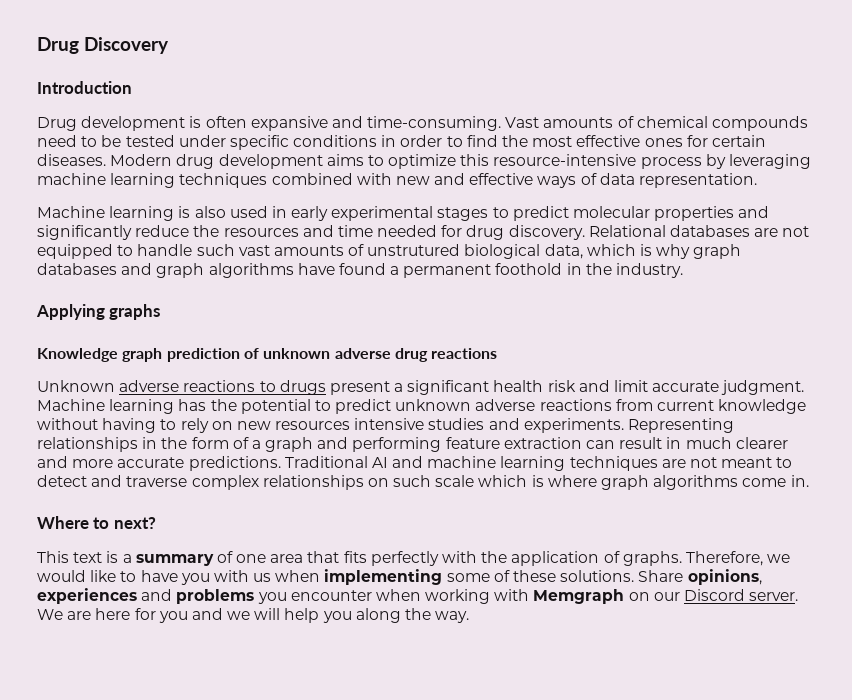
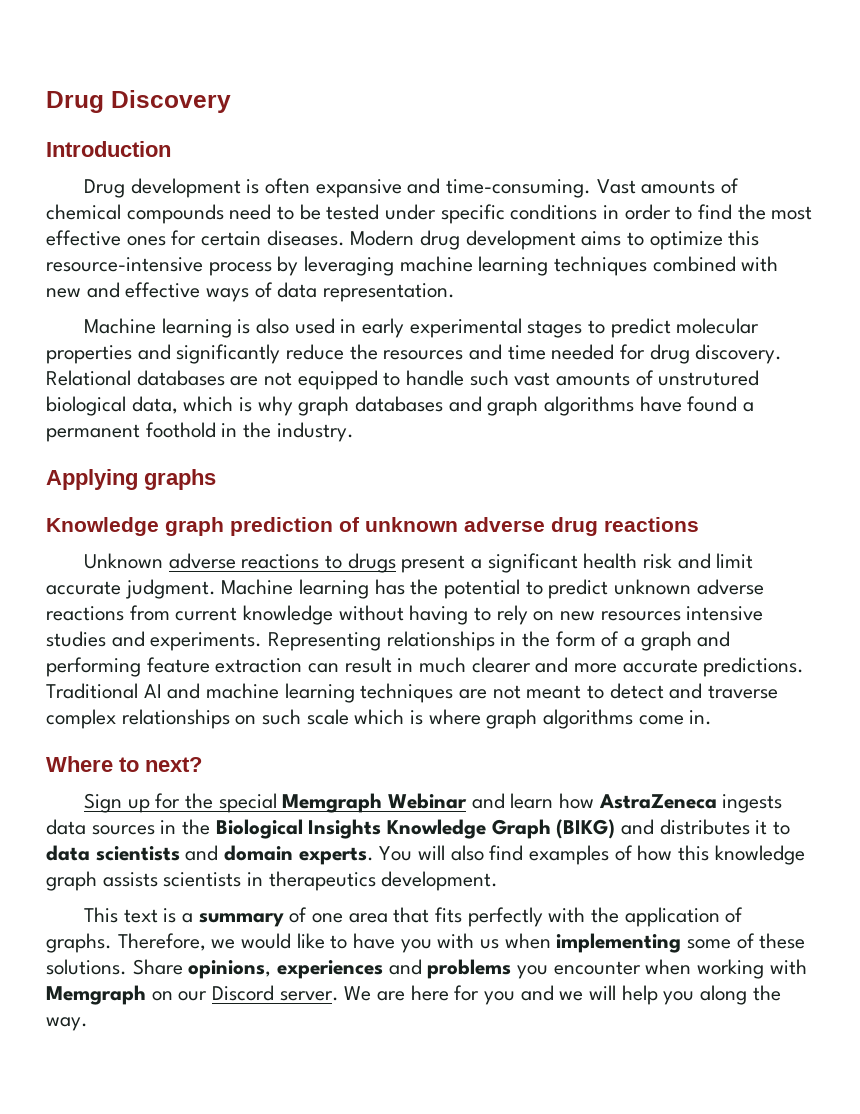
(156, 523) none -> [84,793,783,813] [46,819,791,839] [46,845,805,865] [46,871,499,891] // Sign up for the special Memgraph Webinar and learn how AstraZeneca ingests data sources in the Biological Insights Knowledge Graph (BIKG) and distributes it to data scientists and domain experts. You will also find examples of how this knowledge graph assists scientists in therapeutics development.

